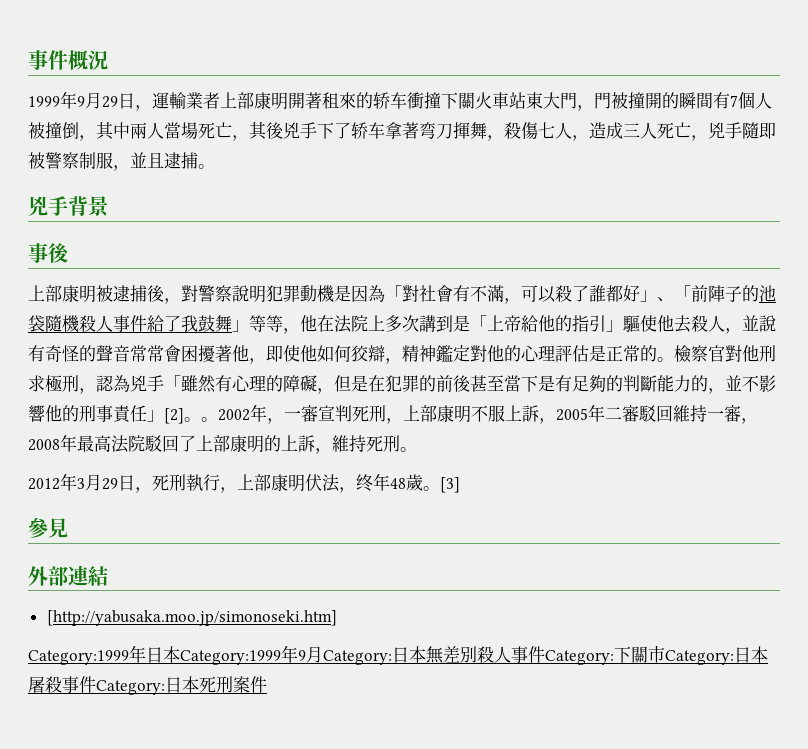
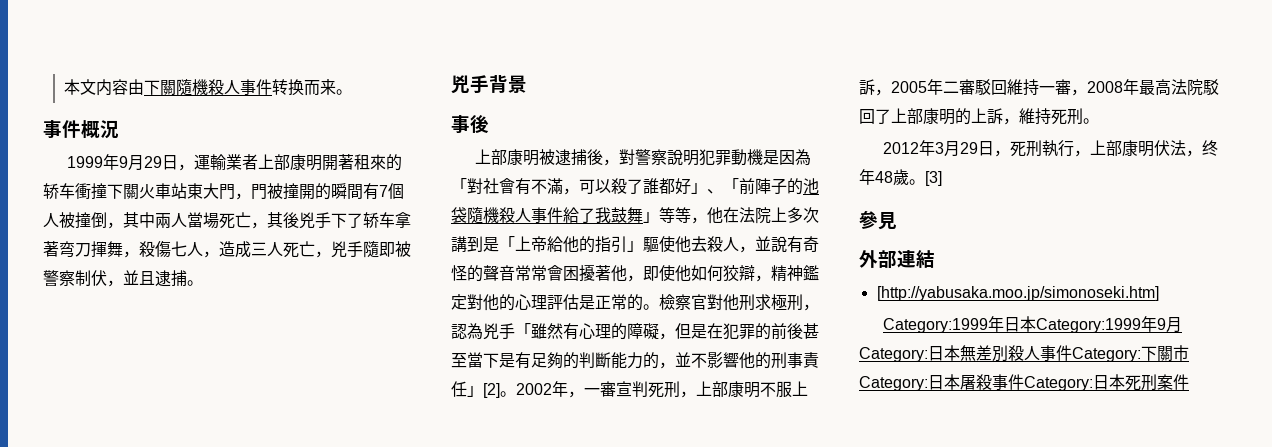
(28, 60) none -> [63,79,352,96] 本文内容由下關隨機殺人事件转换而来。 //
[96,152,113,169] 服 -> [91,270,107,286] 伏
[201,417,218,422] 。 -> (516, 394) none

